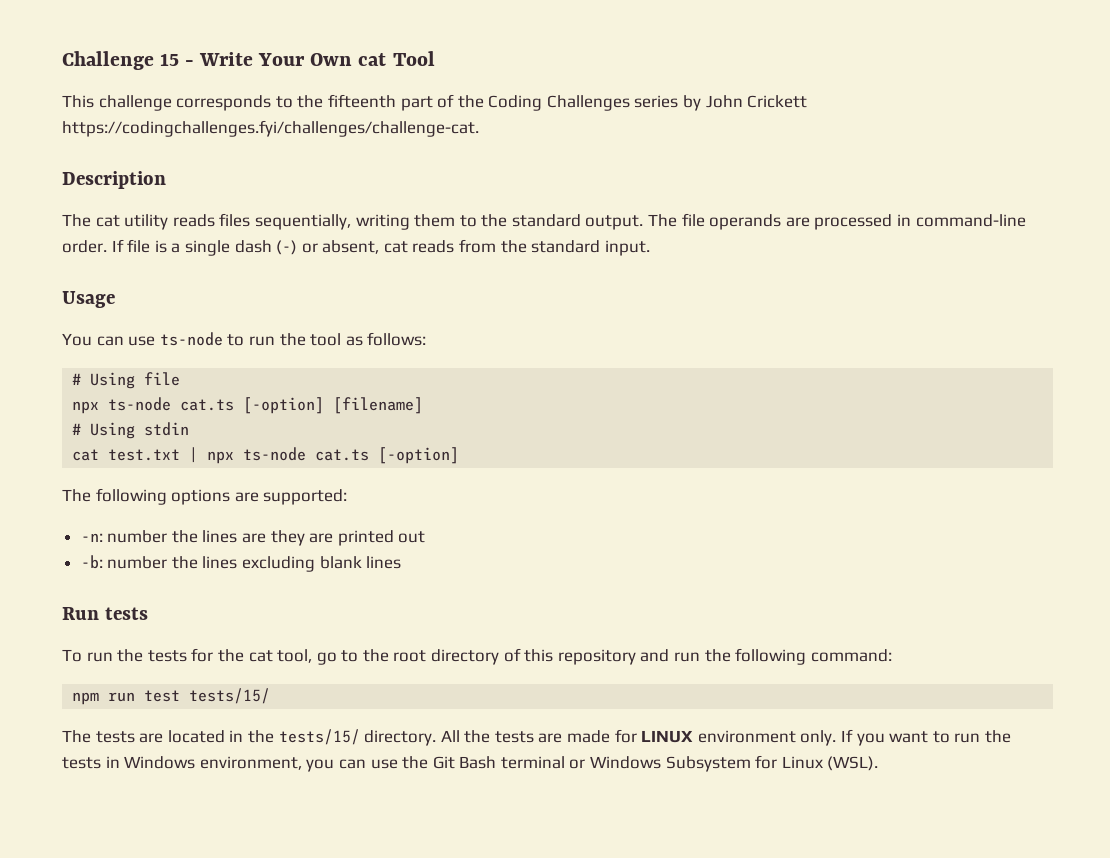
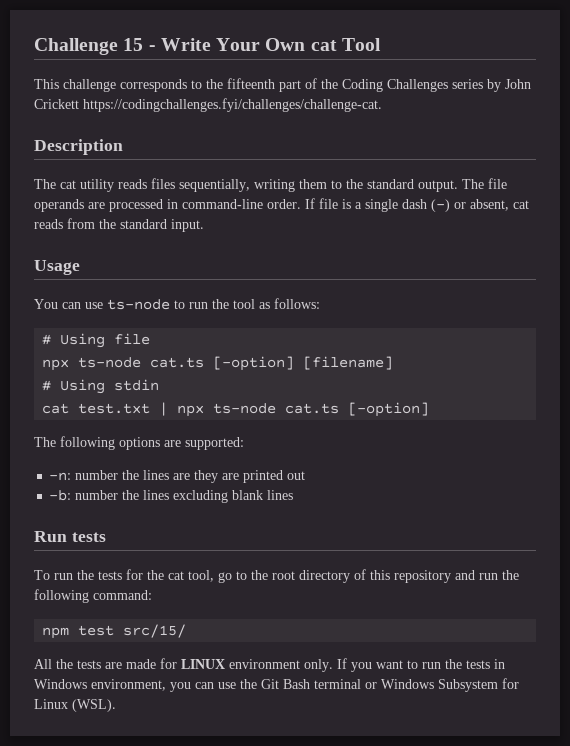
[108,688,271,704] [62,729,437,746] run test tests/15/ // The tests are located in the tests/15/ directory. -> [78,624,187,638] test src/15/ //

